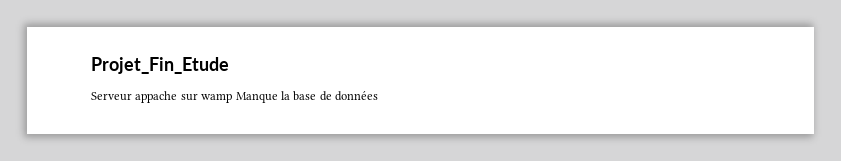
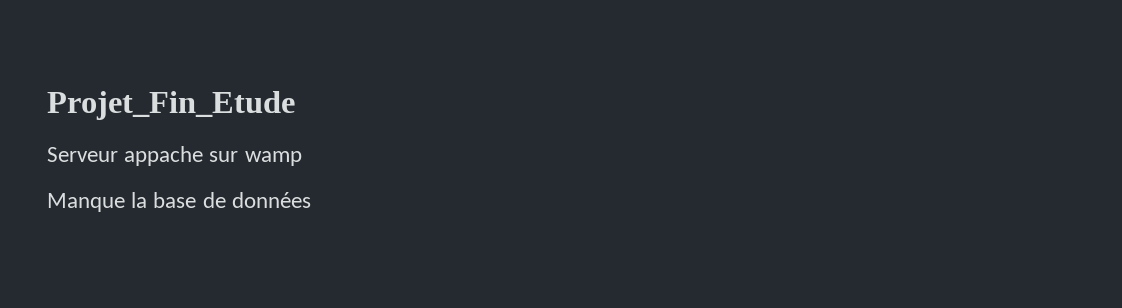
(233, 98) none -> (302, 158) //

